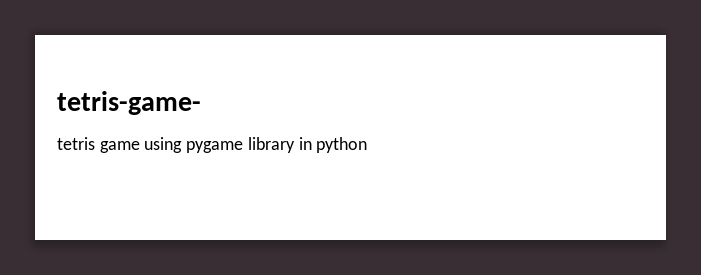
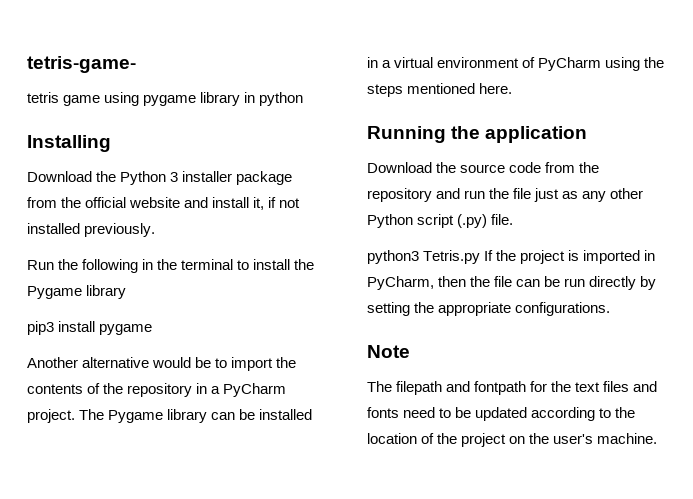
(368, 145) none -> [27,135,111,152] [27,171,293,185] [27,197,301,210] [27,223,156,237] [27,259,315,273] [27,285,127,299] [27,321,153,335] [27,357,297,371] [27,383,287,397] [27,409,313,423] [367,57,665,71] [367,83,513,97] [367,126,588,143] [367,162,600,173] [367,188,644,202] [367,214,514,228] [367,250,656,264] [367,276,657,290] [367,302,611,316] [367,345,410,358] [367,381,658,395] [367,407,636,421] [367,433,658,447] // Installing // Download the Python 3 installer package from the official website and install it, if not installed previously. // Run the following in the terminal to install the Pygame library // pip3 install pygame // Another alternative would be to import the contents of the repository in a PyCharm project. The Pygame library can be installed in a virtual environment of PyCharm using the steps mentioned here. // Running the application // Download the source code from the repository and run the file just as any other Python script (.py) file. // python3 Tetris.py If the project is imported in PyCharm, then the file can be run directly by setting the appropriate configurations. // Note // The filepath and fontpath for the text files and fonts need to be updated according to the location of the project on the user's machine.

